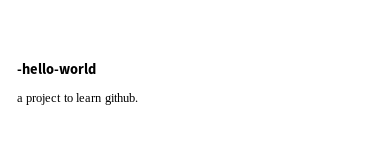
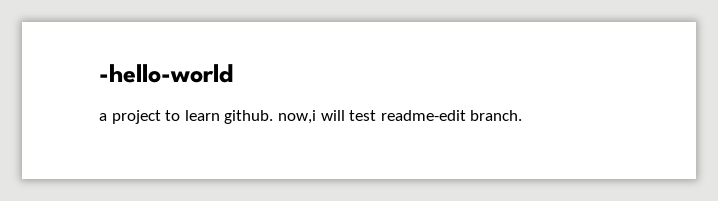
(138, 99) none -> [277,110,523,124] now,i will test readme-edit branch.

